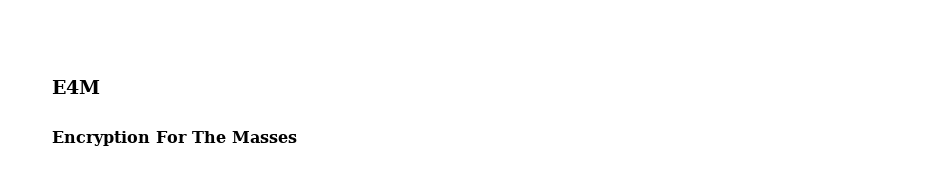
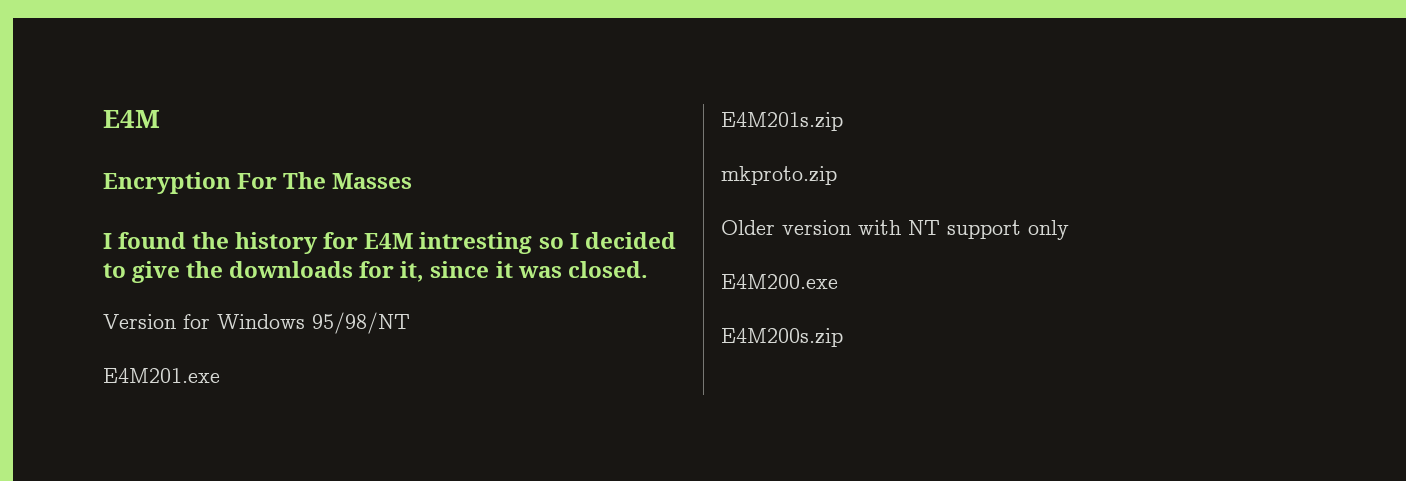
(297, 137) none -> [103,232,676,254] [103,261,648,283] [103,312,410,334] [103,368,220,383] [721,112,843,131] [721,166,837,185] [721,220,1069,240] [721,274,838,289] [721,328,843,347] // I found the history for E4M intresting so I decided to give the downloads for it, since it was closed. // Version for Windows 95/98/NT // E4M201.exe // E4M201s.zip // mkproto.zip // Older version with NT support only // E4M200.exe // E4M200s.zip

